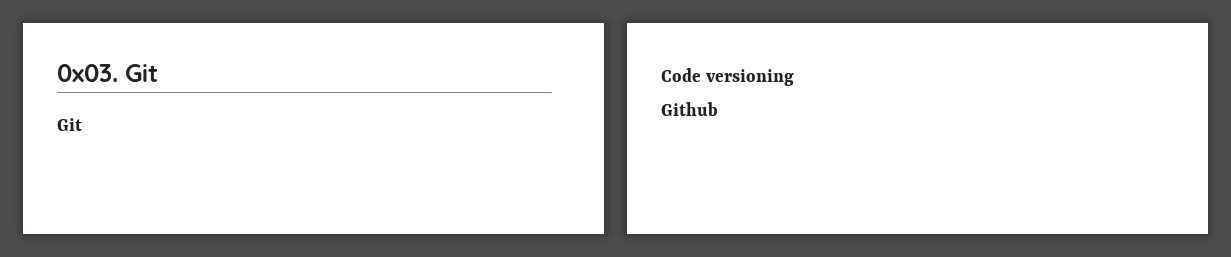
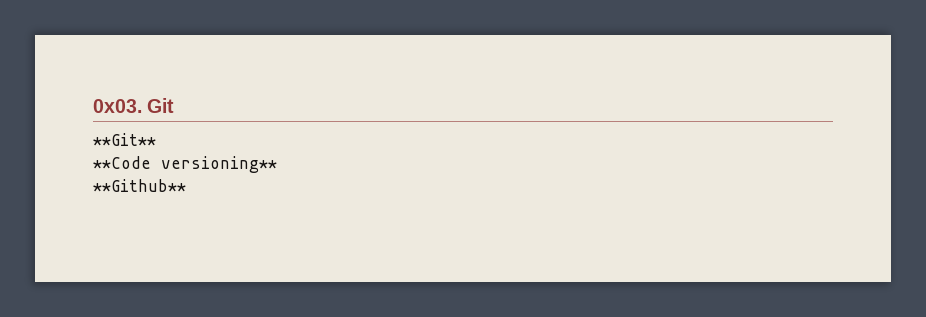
[57,118,82,131] [661,68,795,86] [661,102,718,116] Git // Code versioning // Github -> [93,133,156,146] [93,156,277,173] [93,179,186,192] **Git** // **Code versioning** // **Github**

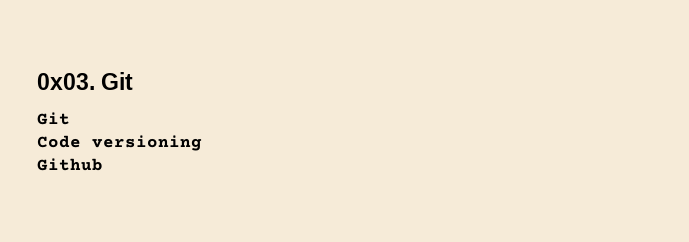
[93,133,156,146] [93,156,277,173] [93,179,186,192] **Git** // **Code versioning** // **Github** -> [37,112,70,125] [37,135,202,151] [37,158,103,171] Git // Code versioning // Github

